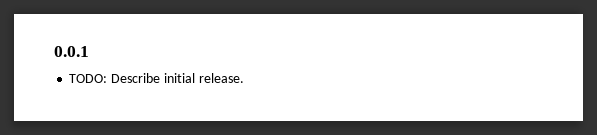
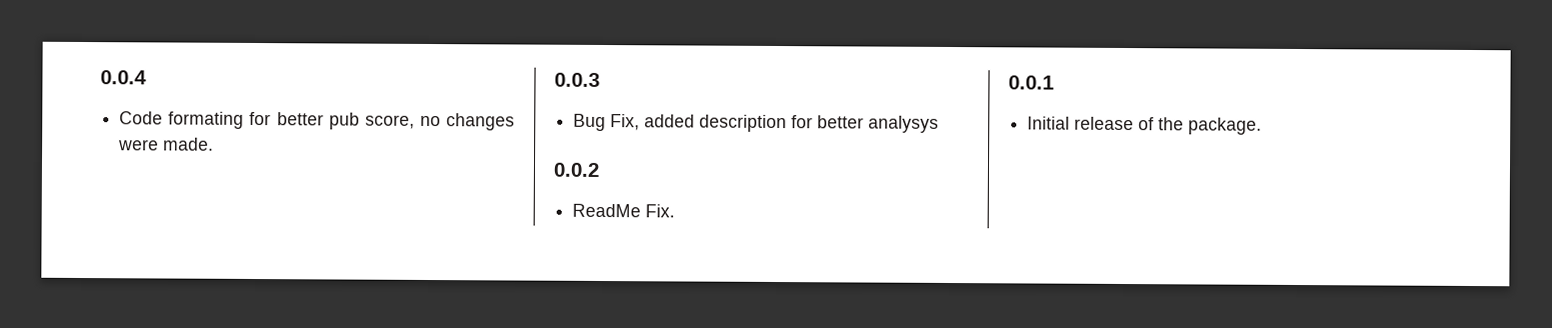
[54,46,89,57] [69,73,244,83] 0.0.1 // TODO: Describe initial release. -> [100,70,147,85] [119,111,515,131] [118,137,215,151] [554,72,600,87] [573,113,940,133] [553,162,600,177] [572,203,676,218] [1008,75,1054,90] [1027,116,1263,135] 0.0.4 // Code formating for better pub score, no changes were made. // 0.0.3 // Bug Fix, added description for better analysys // 0.0.2 // ReadMe Fix. // 0.0.1 // Initial release of the package.

